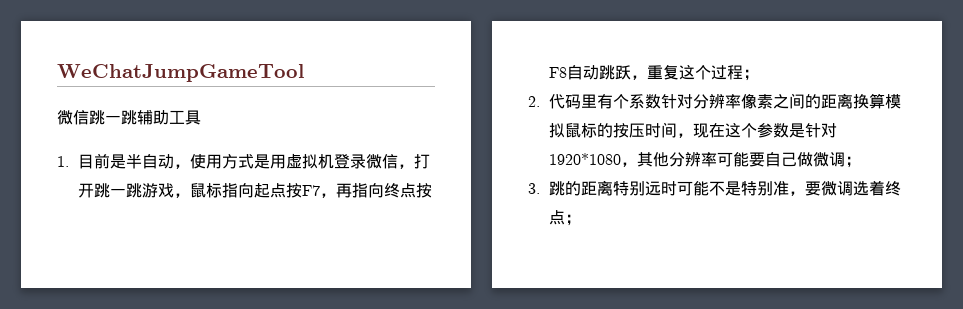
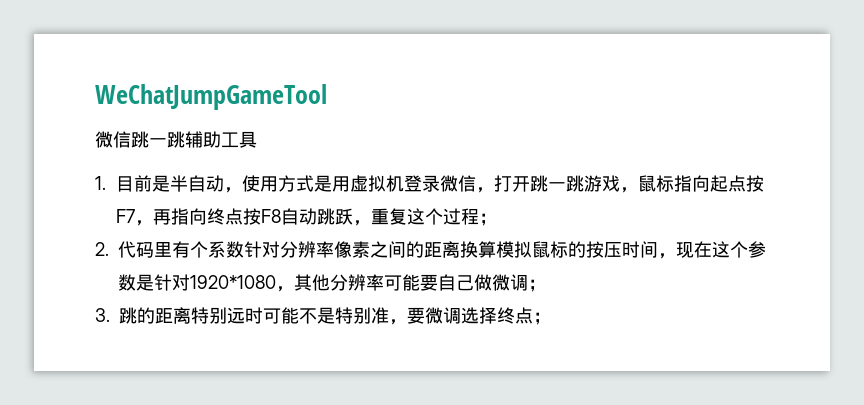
[868,180,885,196] 着 -> [479,307,497,324] 择

